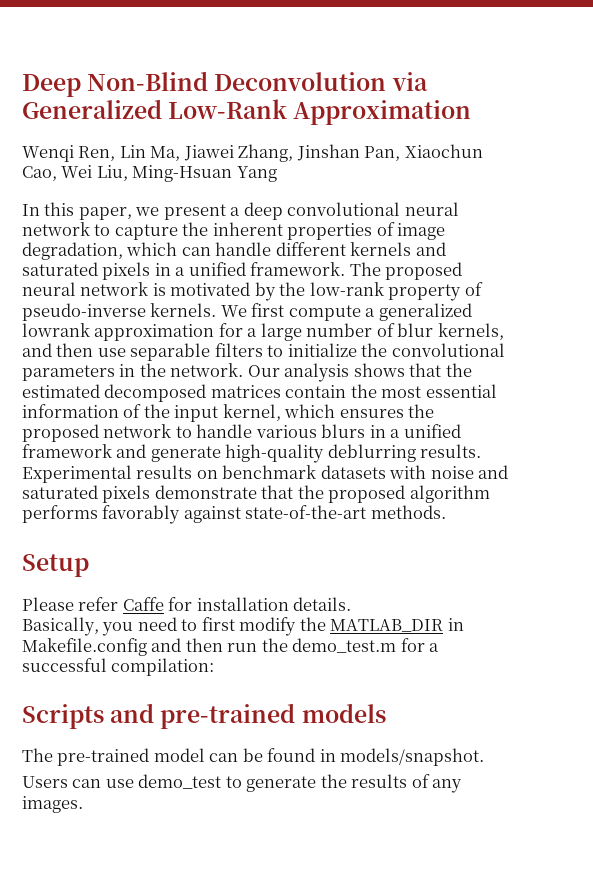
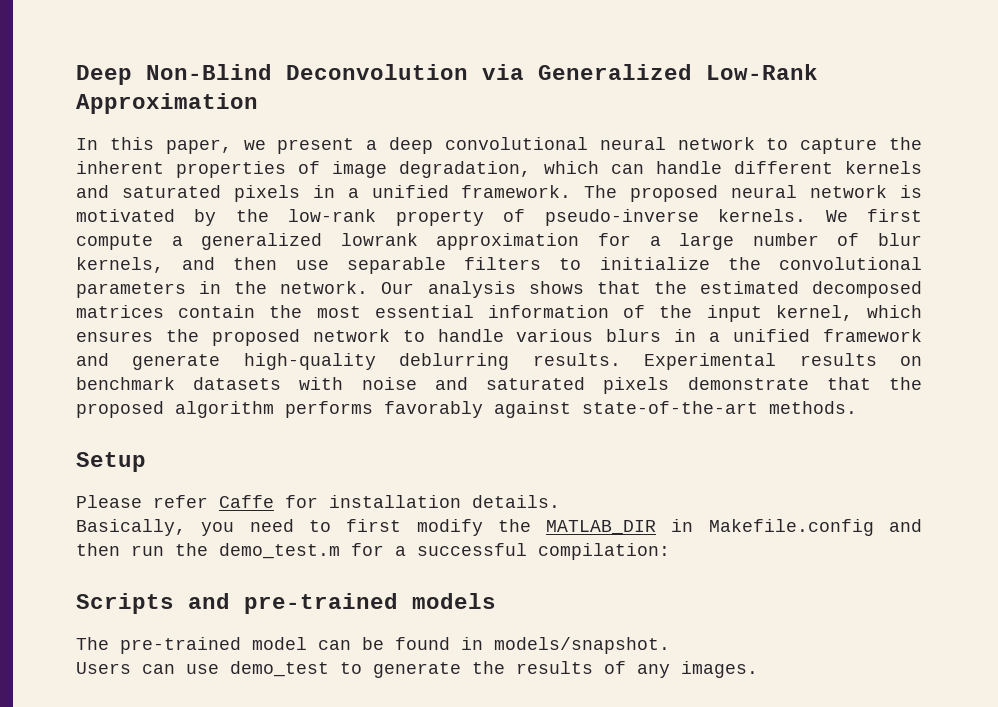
[22,144,483,162] [22,165,277,182] // Wenqi Ren, Lin Ma, Jiawei Zhang, Jinshan Pan, Xiaochun Cao, Wei Liu, Ming-Hsuan Yang -> (258, 103) none

